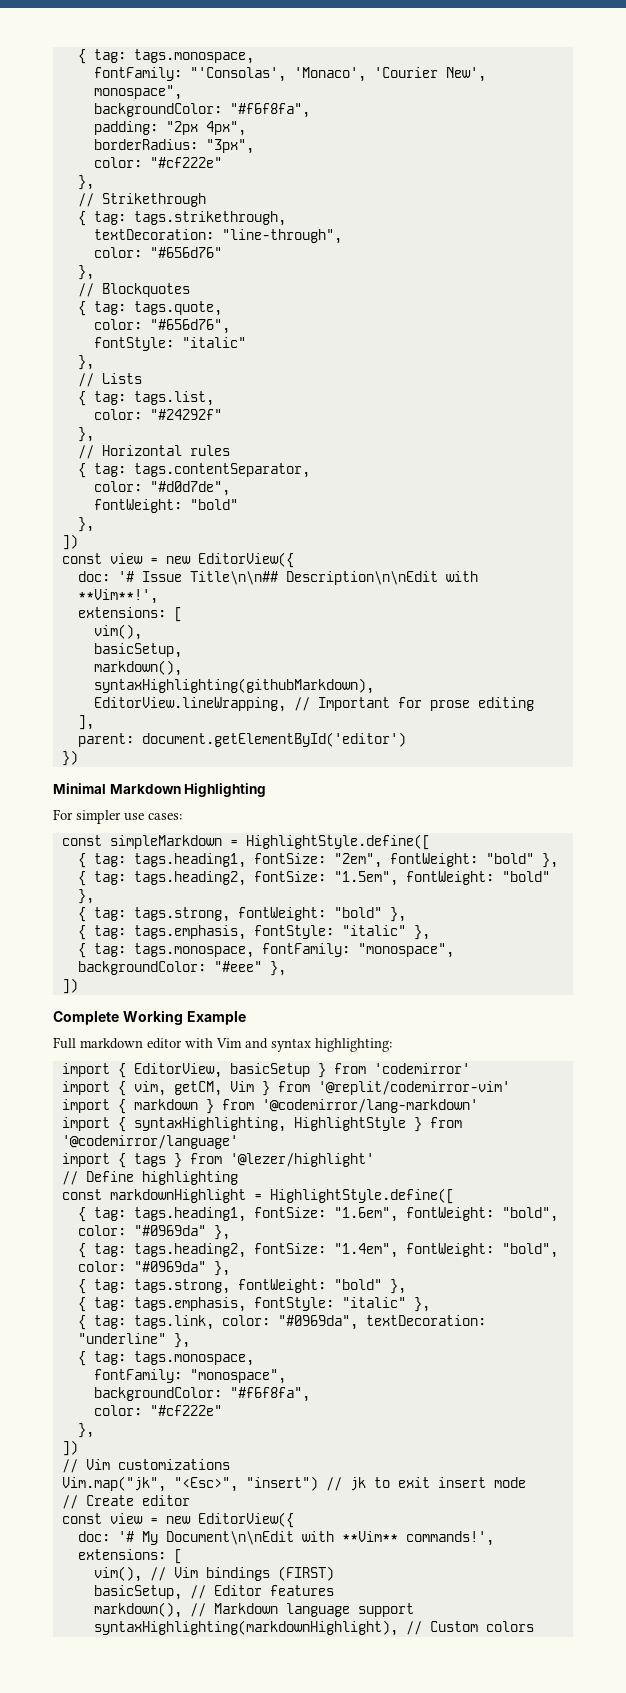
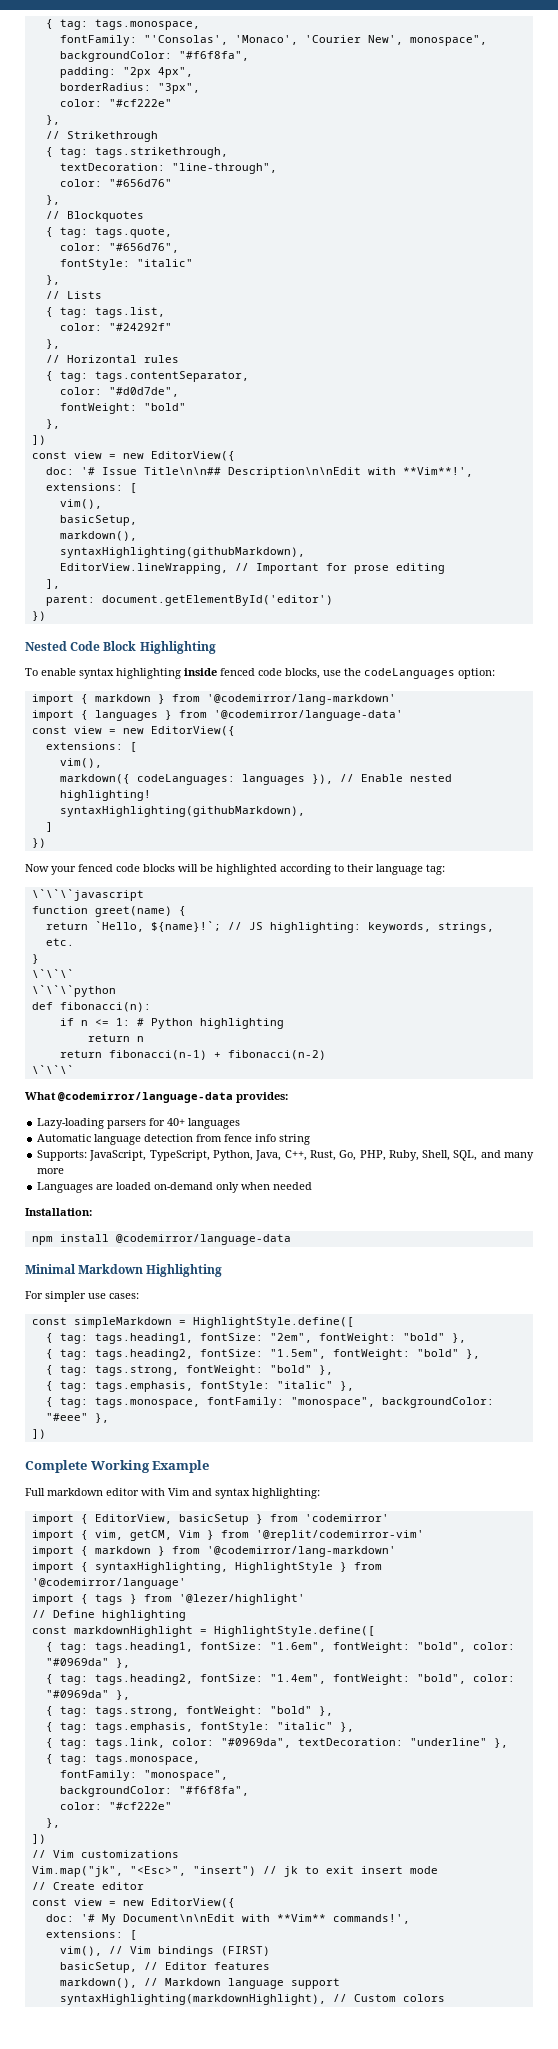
(78, 758) none -> [25,641,216,654] [25,668,495,679] [31,694,396,705] [31,710,403,721] [31,726,235,736] [45,742,137,752] [59,758,102,768] [59,774,452,785] [59,790,151,801] [59,806,305,817] [45,822,53,832] [31,838,46,848] [25,864,445,875] [31,889,144,901] [31,906,186,917] [45,921,494,933] [45,938,74,946] [31,954,39,964] [31,969,74,978] [31,985,116,997] [31,1002,151,1012] [59,1018,284,1029] [87,1034,144,1042] [59,1050,326,1060] [31,1065,74,1074] [25,1092,288,1103] [37,1118,241,1129] [37,1134,311,1145] [37,1150,535,1161] [37,1168,65,1174] [37,1182,313,1193] [25,1208,92,1216] [31,1234,291,1245] // Nested Code Block Highlighting // To enable syntax highlighting inside fenced code blocks, use the codeLanguages option: // import { markdown } from '@codemirror/lang-markdown' // import { languages } from '@codemirror/language-data' // const view = new EditorView({ // extensions: [ // vim(), // markdown({ codeLanguages: languages }), // Enable nested highlighting! // syntaxHighlighting(githubMarkdown), // ] // }) // Now your fenced code blocks will be highlighted according to their language tag: // \`\`\`javascript // function greet(name) { // return `Hello, ${name}!`; // JS highlighting: keywords, strings, etc. // } // \`\`\` // \`\`\`python // def fibonacci(n): // if n <= 1: # Python highlighting // return n // return fibonacci(n-1) + fibonacci(n-2) // \`\`\` // What @codemirror/language-data provides: // Lazy-loading parsers for 40+ languages // Automatic language detection from fence info string // Supports: JavaScript, TypeScript, Python, Java, C++, Rust, Go, PHP, Ruby, Shell, SQL, and many more // Languages are loaded on-demand only when needed // Installation: // npm install @codemirror/language-data

